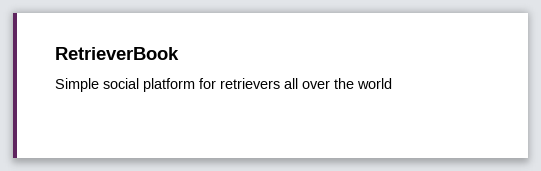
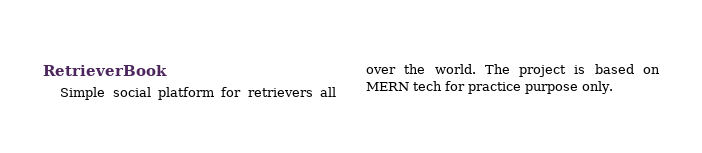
[357,78,392,89] world -> [434,64,660,77] [366,81,613,94] world. The project is based on MERN tech for practice purpose only.

